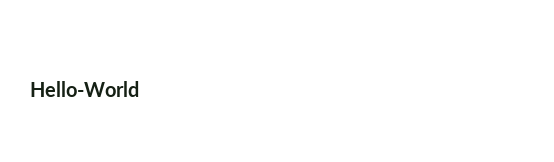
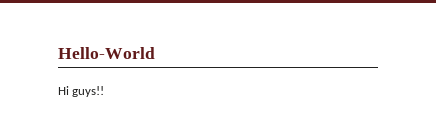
(139, 89) none -> [58,86,105,97] // Hi guys!!

